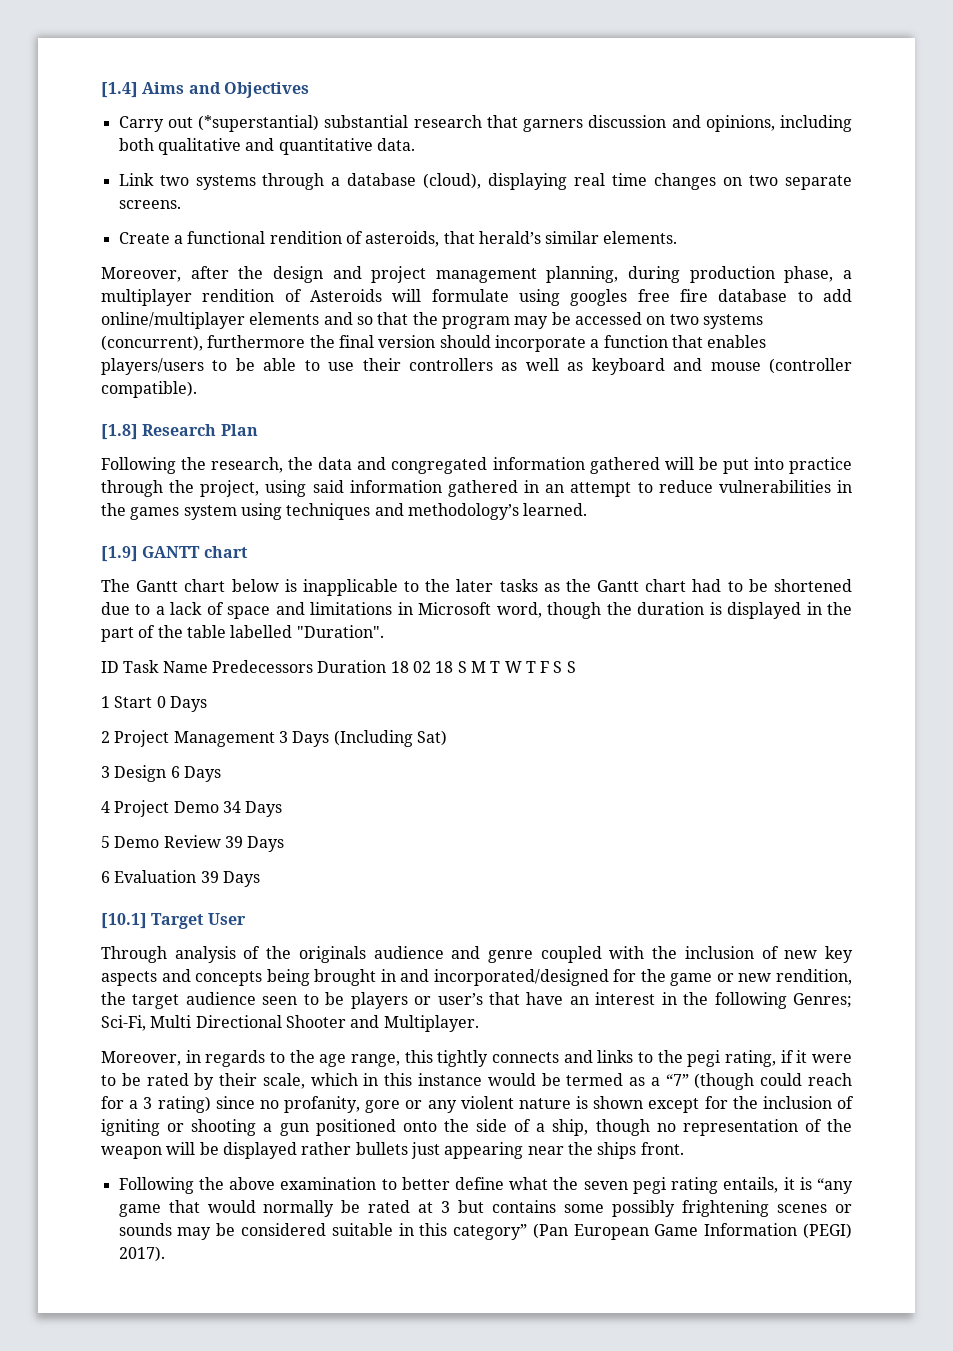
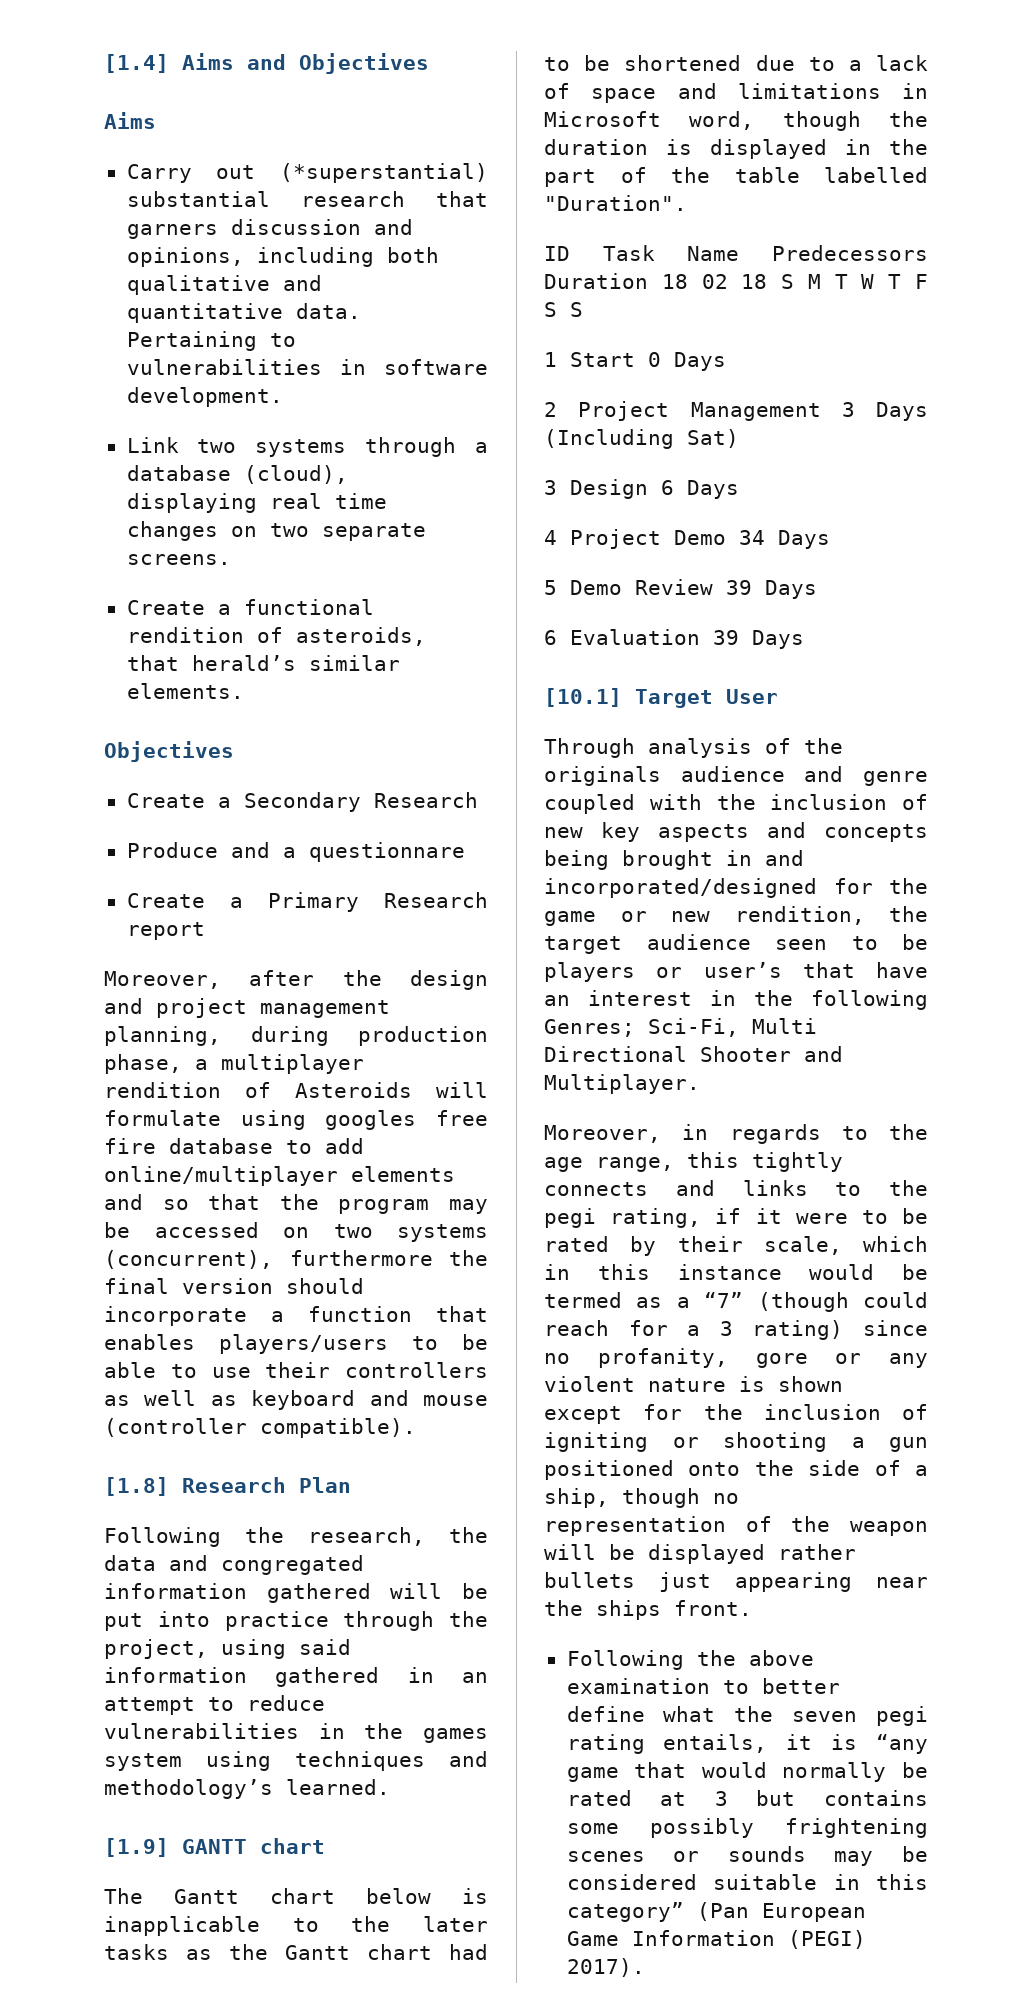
(309, 90) none -> [104,112,156,129] // Aims
(415, 144) none -> [126,331,296,351] [126,359,488,375] [126,387,283,407] Pertaining to vulnerabilities in software development.
(678, 237) none -> [104,741,234,762] [126,792,478,812] [126,842,465,862] [126,892,488,912] [126,922,205,940] // Objectives // Create a Secondary Research // Produce and a questionnare // Create a Primary Research report

